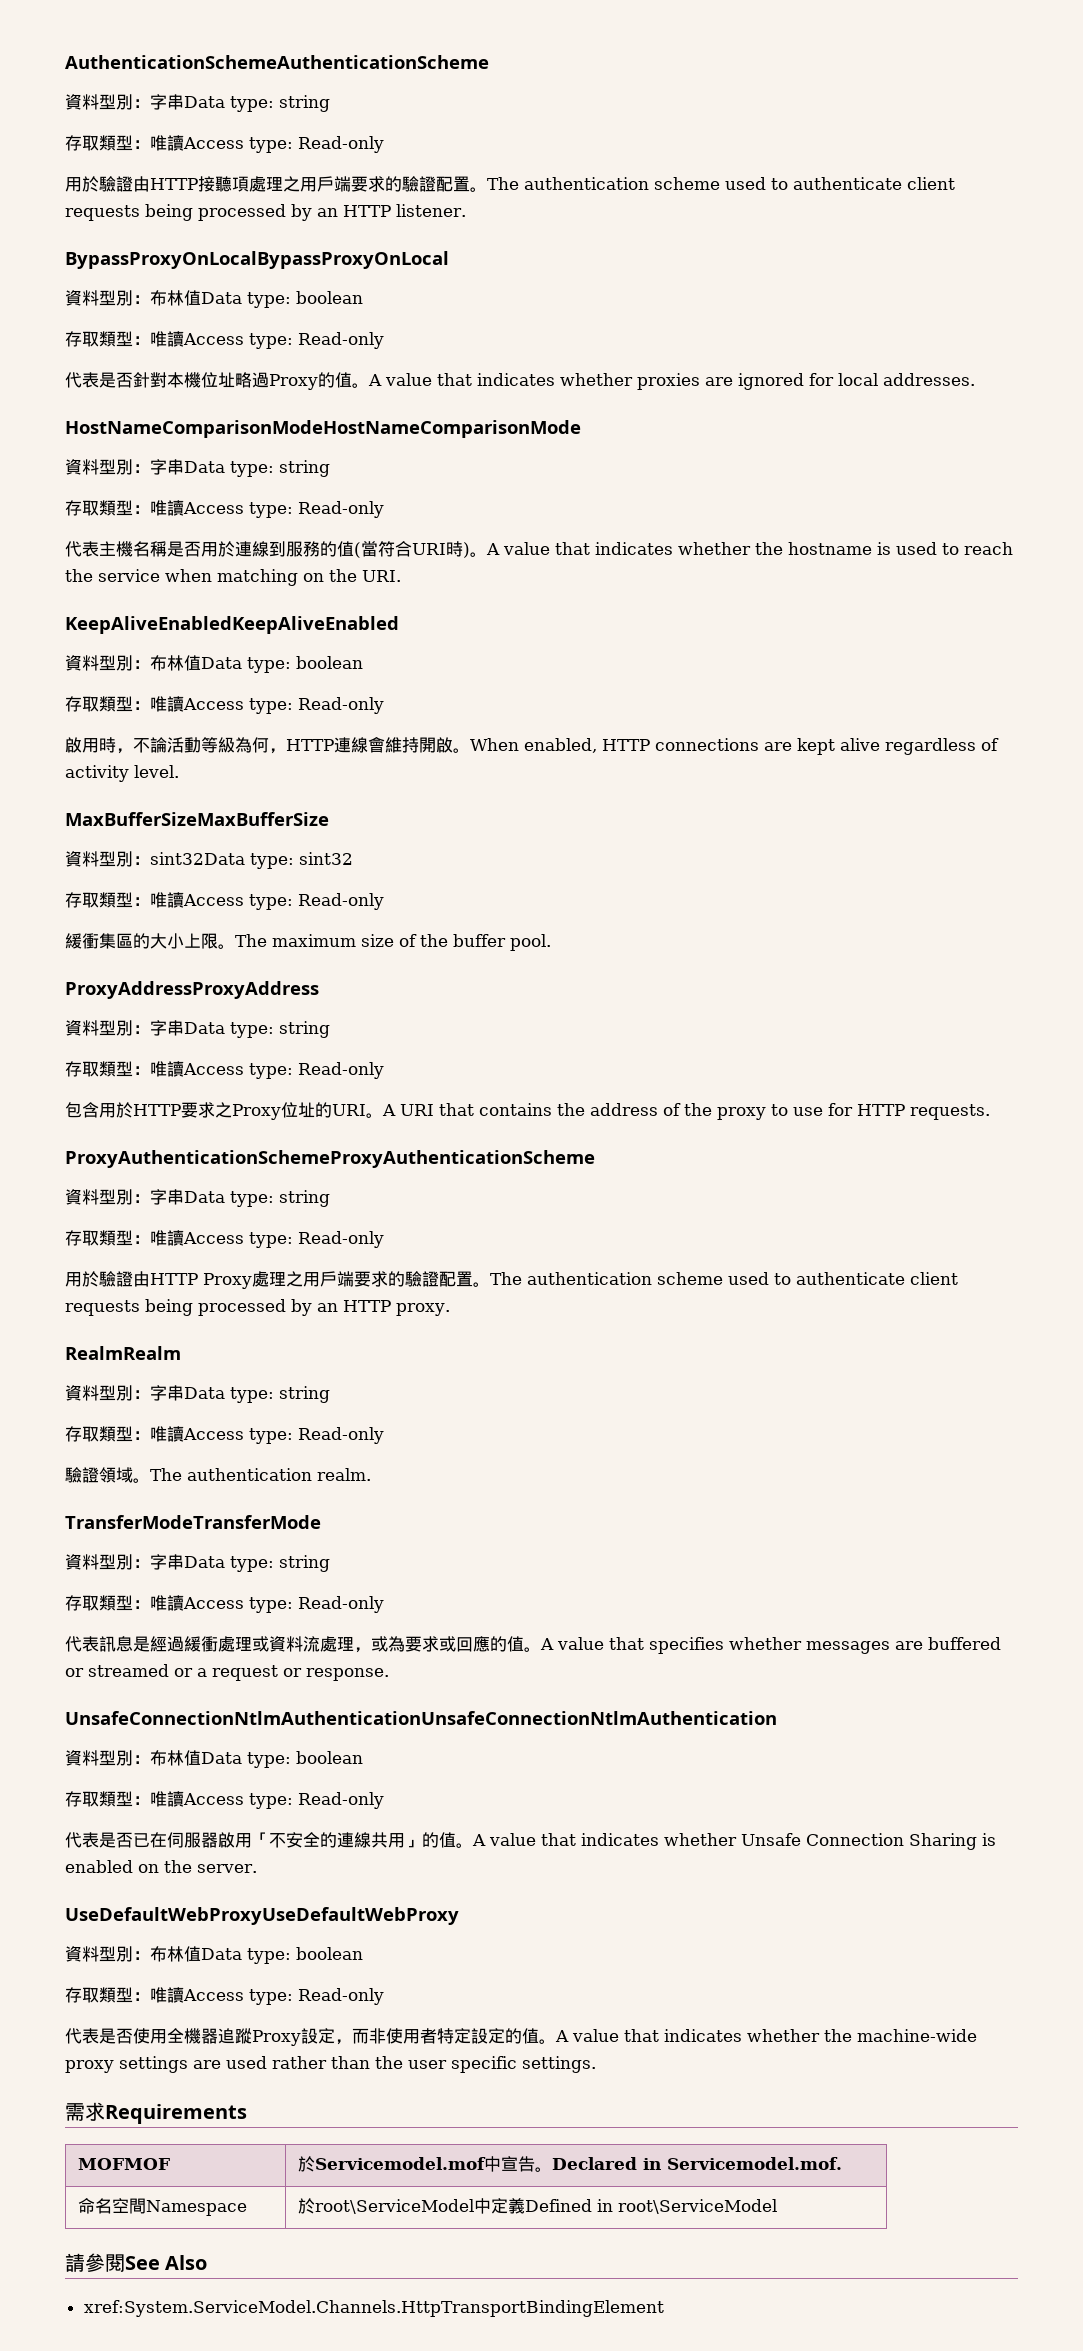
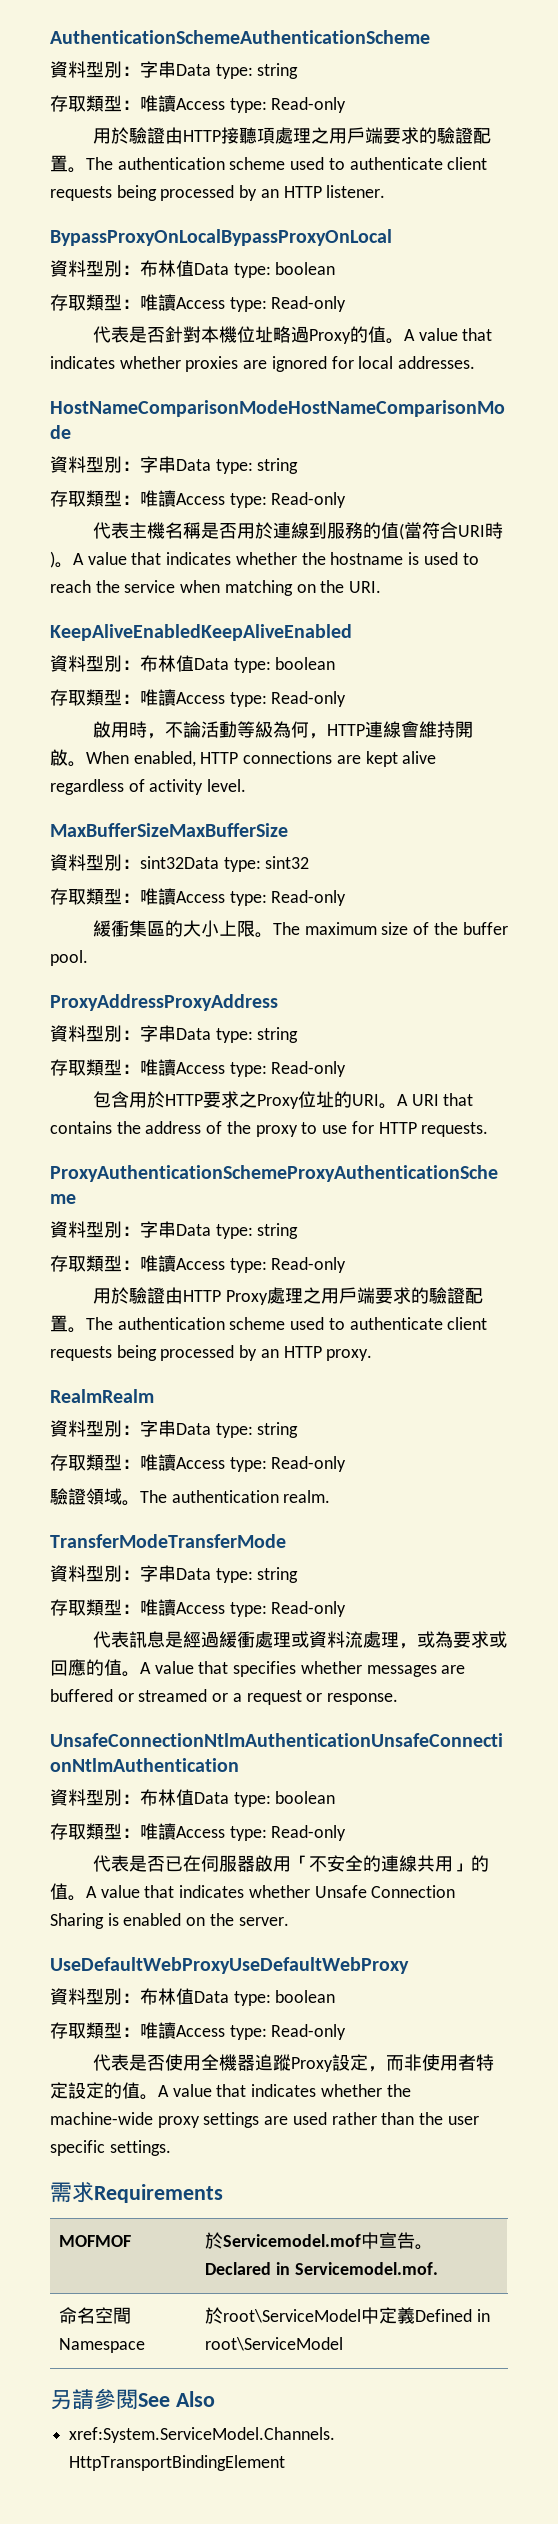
(778, 2206) none -> [50,2390,72,2410] 另

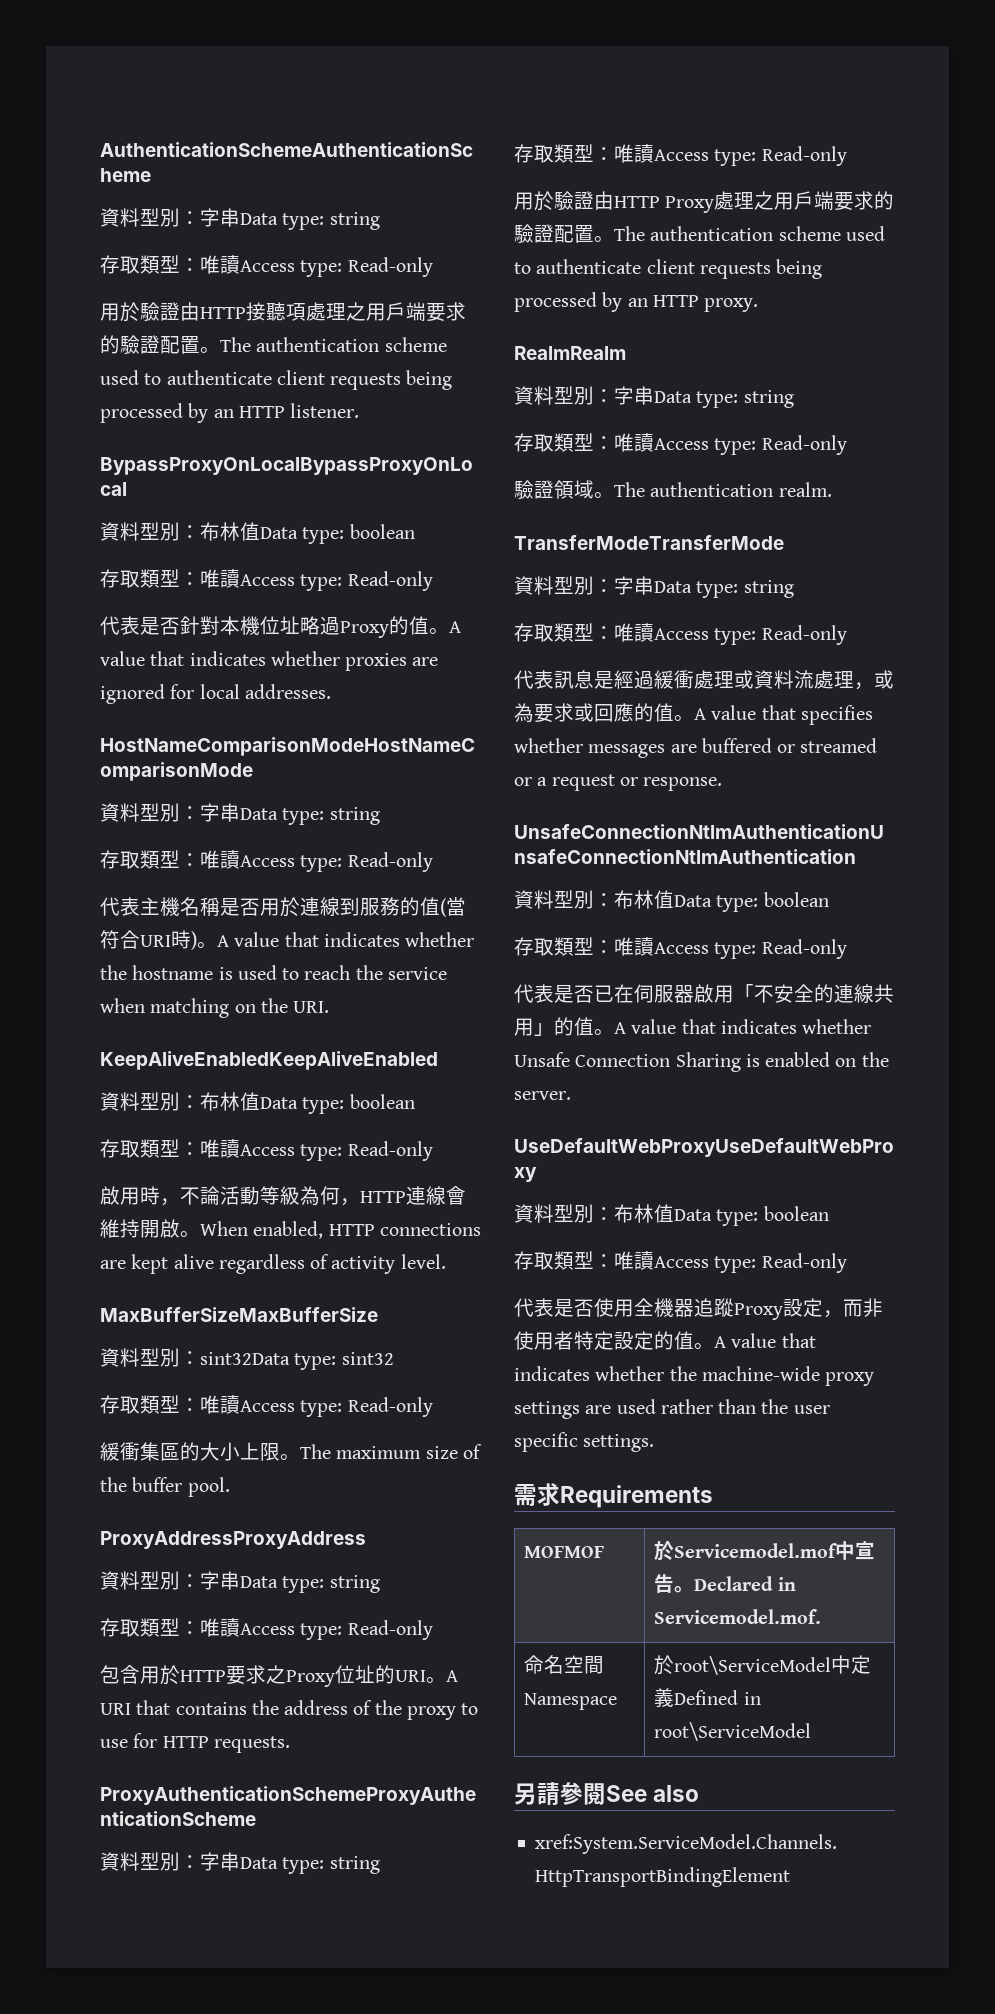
[175,2391,215,2407] Also -> [653,1785,700,1802] also

